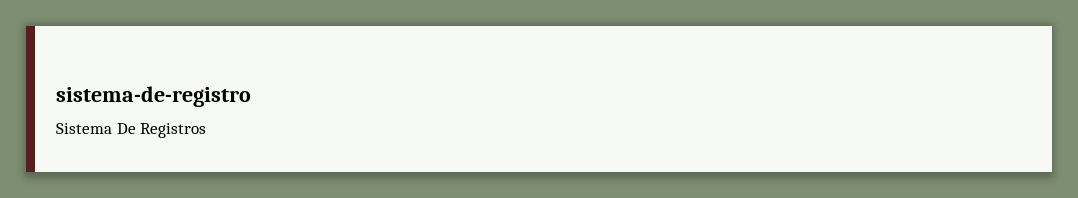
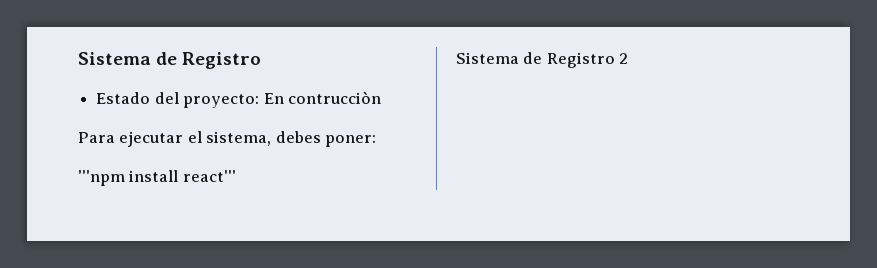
[56,86,251,107] [56,123,207,138] sistema-de-registro // Sistema De Registros -> [78,52,262,69] [96,91,381,108] [78,131,377,147] [78,170,236,186] [456,52,629,68] Sistema de Registro // Estado del proyecto: En contrucciòn // Para ejecutar el sistema, debes poner: // '''npm install react''' // Sistema de Registro 2

